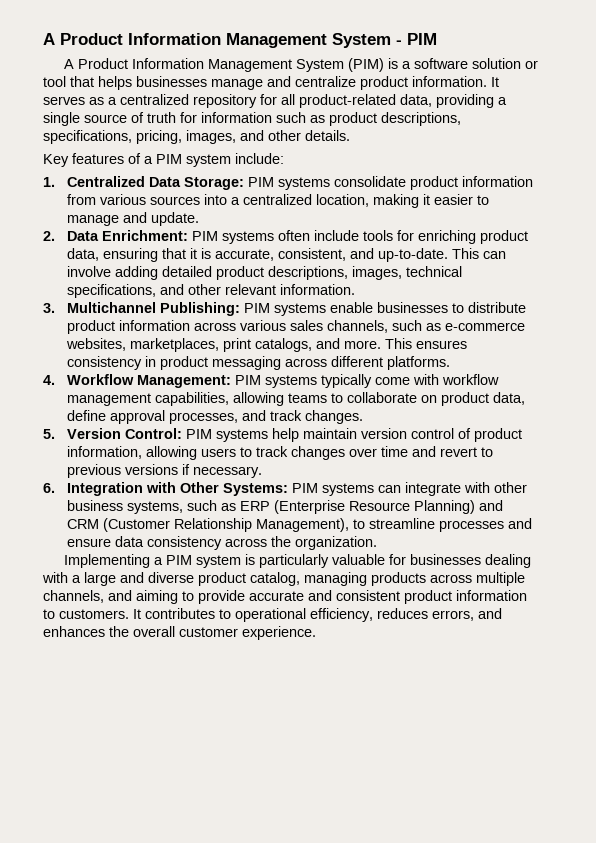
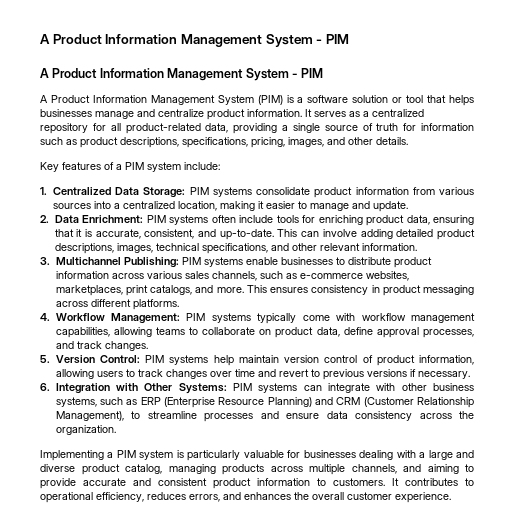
[43,33,437,48] A Product Information Management System - PIM -> [40,34,349,47] [40,68,324,81] A Product Information Management System - PIM // A Product Information Management System - PIM

